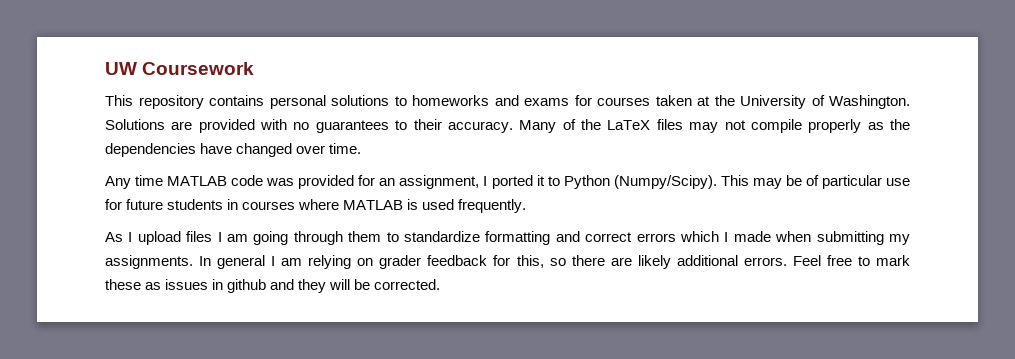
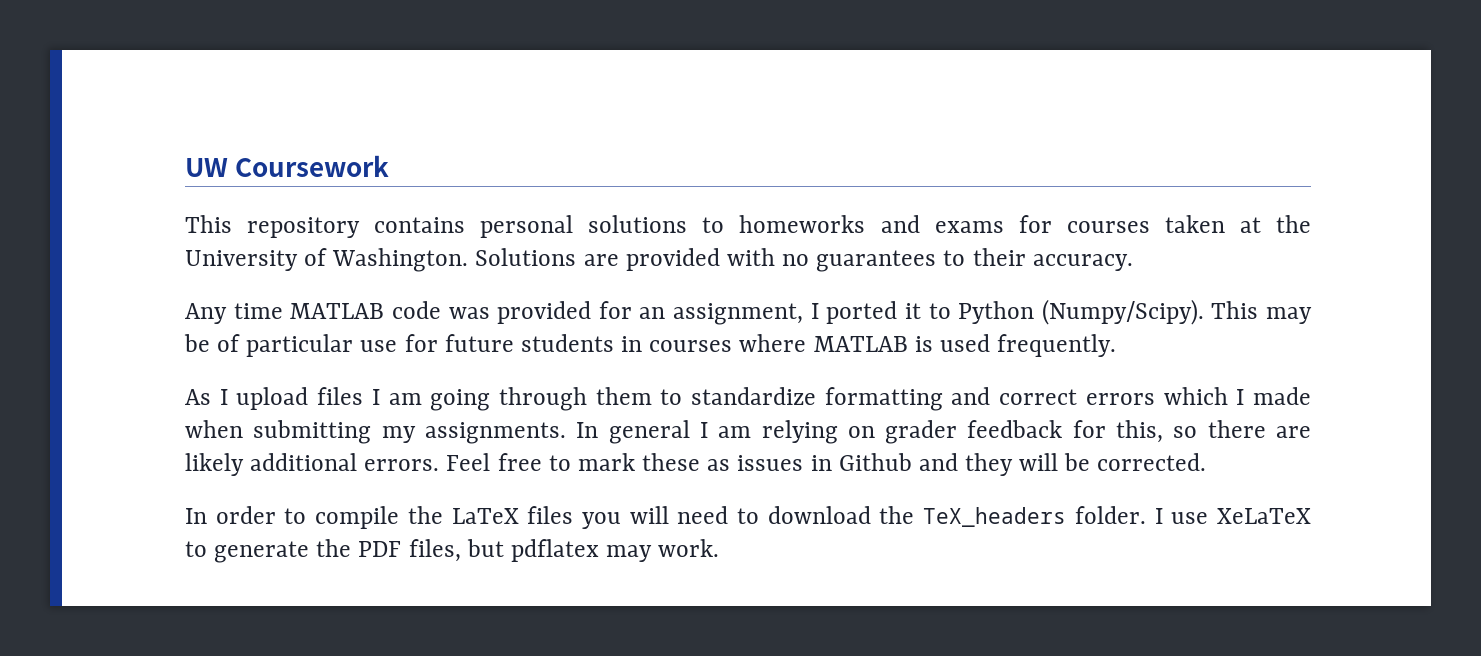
[519,119,910,133] [105,143,362,157] Many of the LaTeX files may not compile properly as the dependencies have changed over time. -> (1133, 262) none
[227,279,267,293] github -> [838,453,912,471] Github
(441, 284) none -> [185,506,1312,529] [185,539,720,563] // In order to compile the LaTeX files you will need to download the TeX_headers folder. I use XeLaTeX to generate the PDF files, but pdflatex may work.

